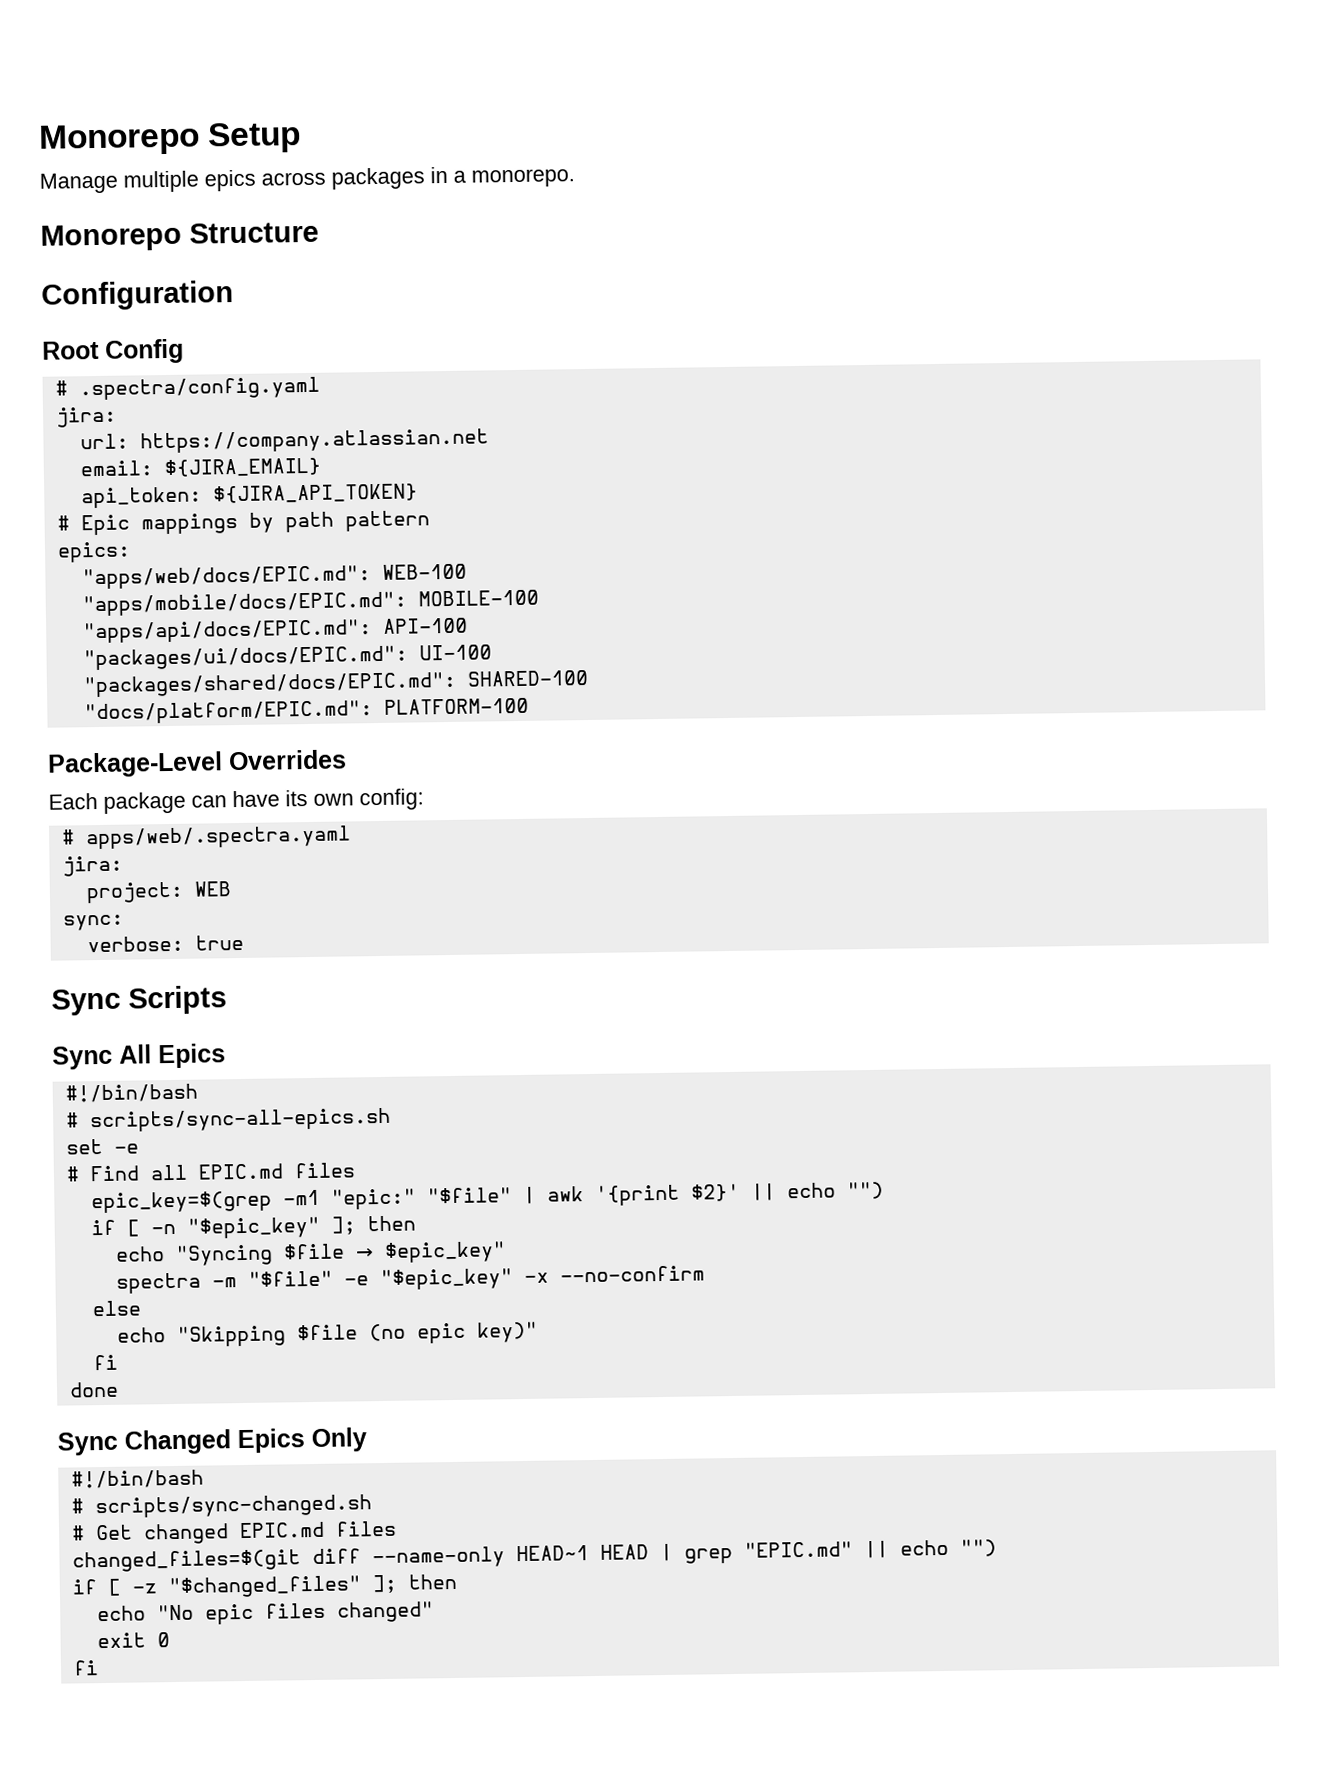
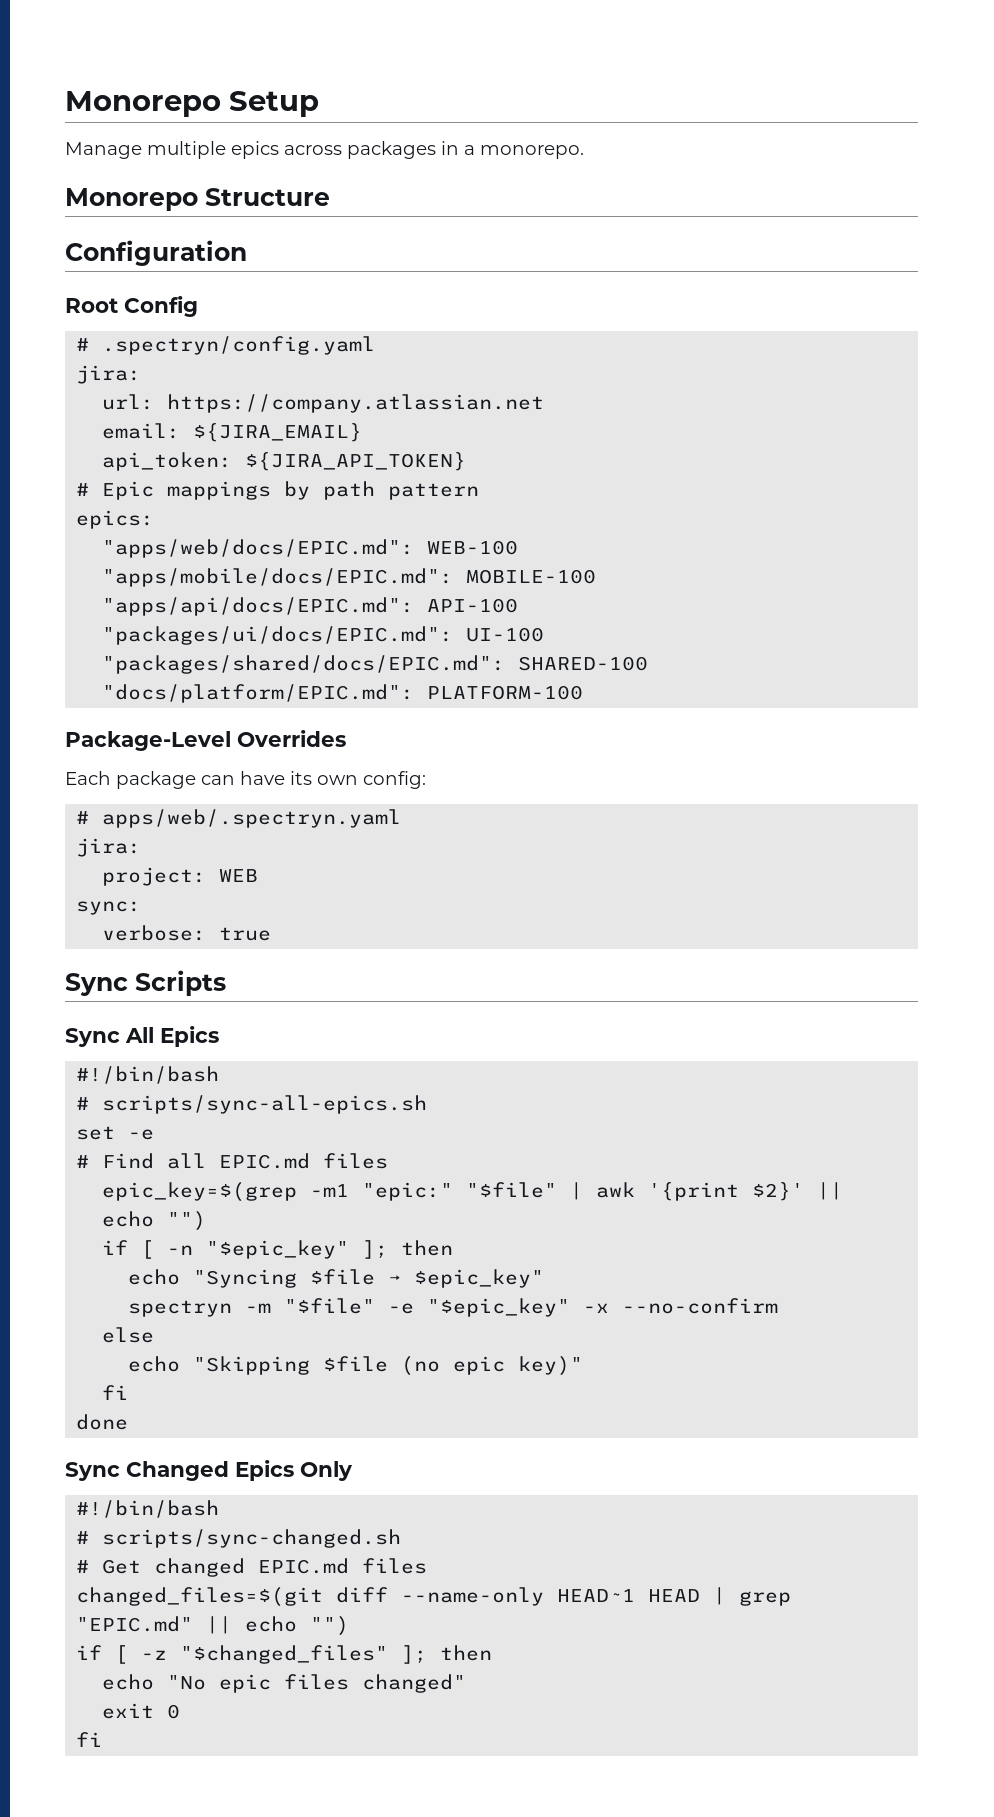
[78,376,320,401] .spectra/config.yaml -> [102,336,376,355] .spectryn/config.yaml
[85,825,351,850] apps/web/.spectra.yaml -> [102,809,402,828] apps/web/.spectryn.yaml
[115,1272,201,1294] spectra -> [128,1300,233,1317] spectryn

